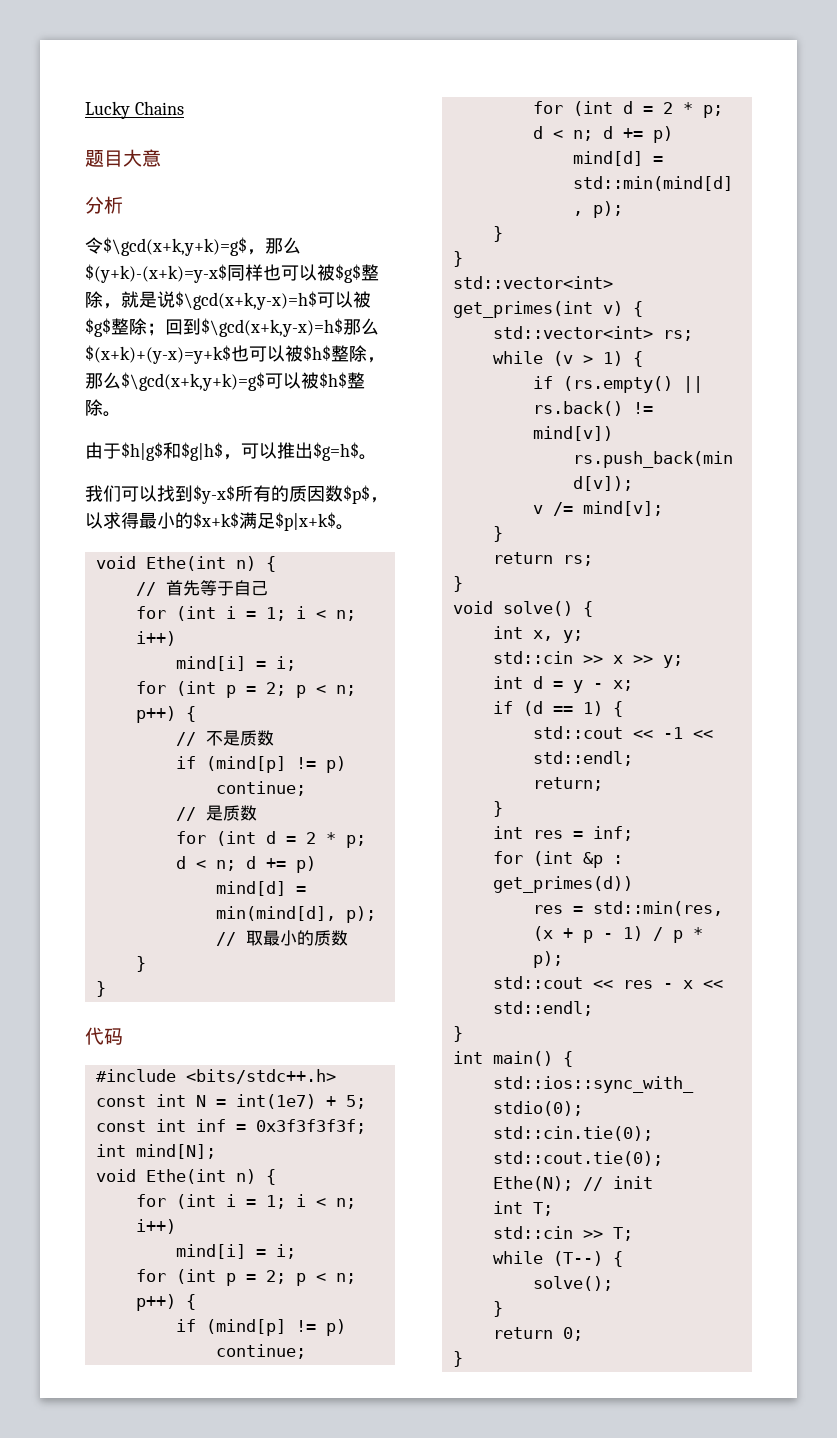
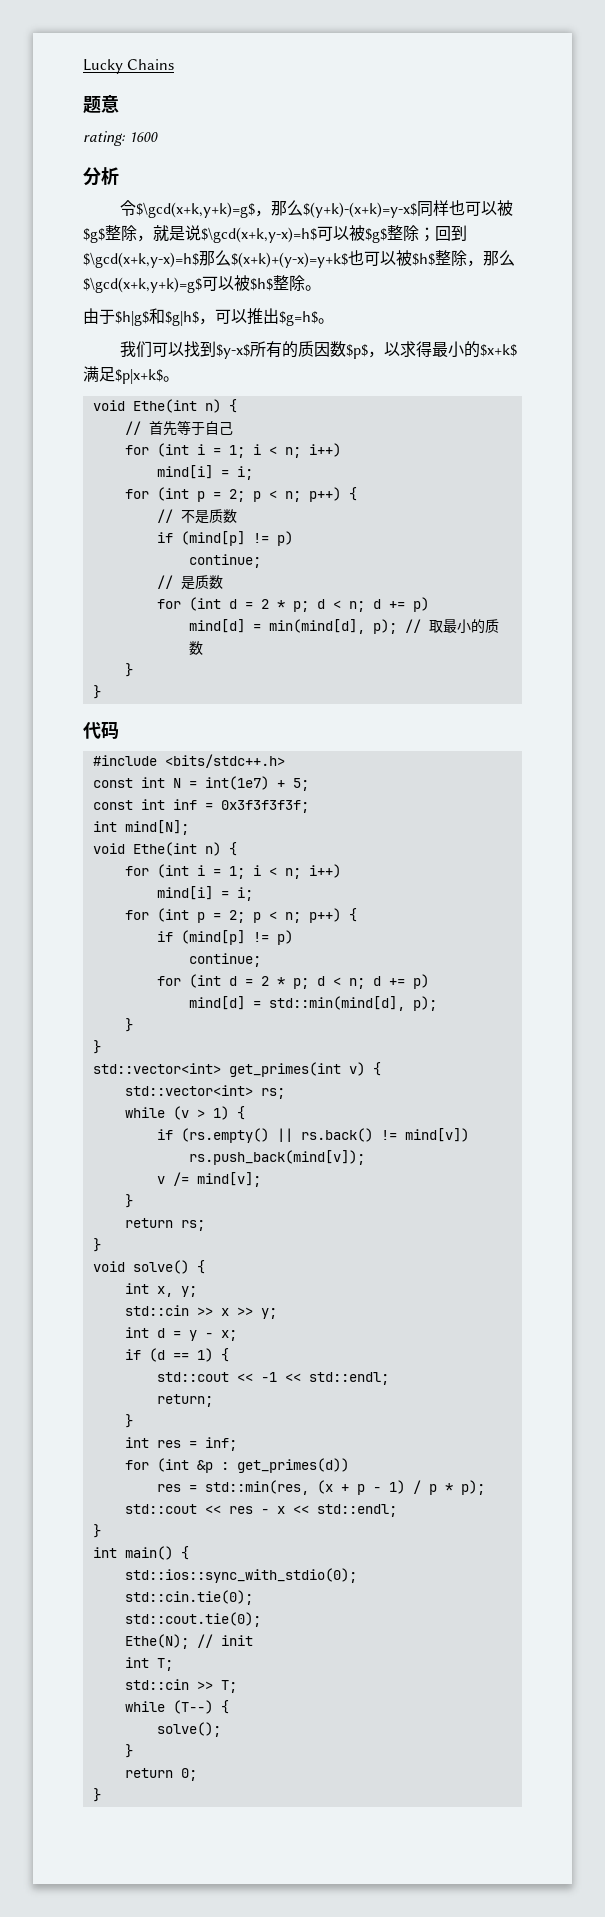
[104,149,142,167] 目大 -> (101, 105) none
(161, 158) none -> [83,131,159,146] // rating: 1600

